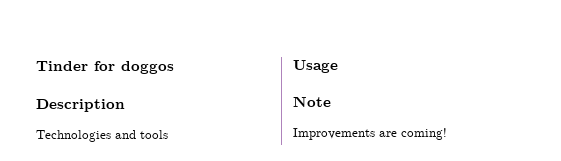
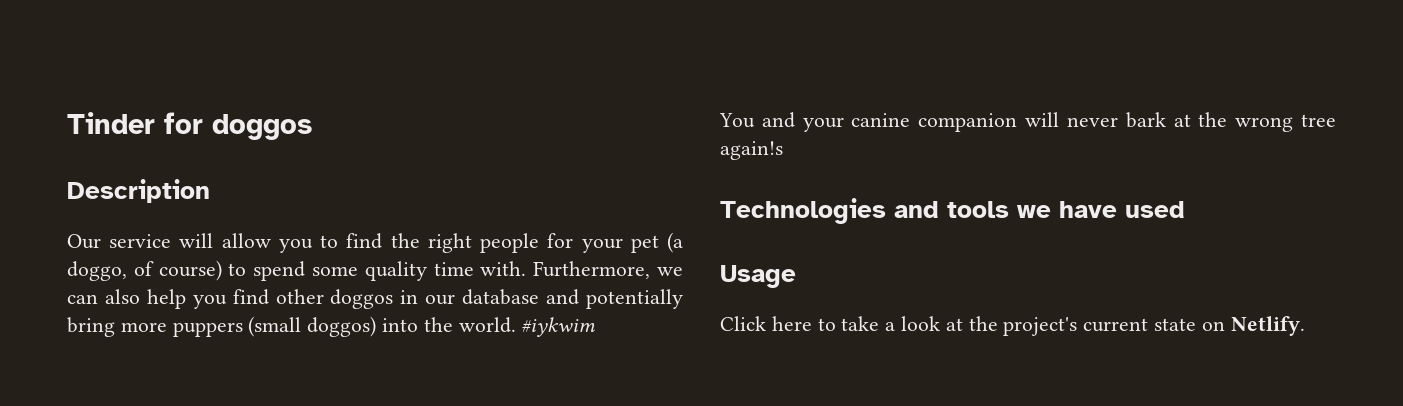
[36,130,168,142] [293,60,338,73] [293,96,331,107] [293,128,447,140] Technologies and tools // Usage // Note // Improvements are coming! -> [67,232,684,253] [67,260,683,281] [67,289,684,309] [67,316,596,337] [719,112,1336,132] [720,141,783,160] [720,198,1185,224] [720,265,796,288] [720,316,1305,336] Our service will allow you to find the right people for your pet (a doggo, of course) to spend some quality time with. Furthermore, we can also help you find other doggos in our database and potentially bring more puppers (small doggos) into the world. #iykwim // You and your canine companion will never bark at the wrong tree again!s // Technologies and tools we have used // Usage // Click here to take a look at the project's current state on Netlify.

